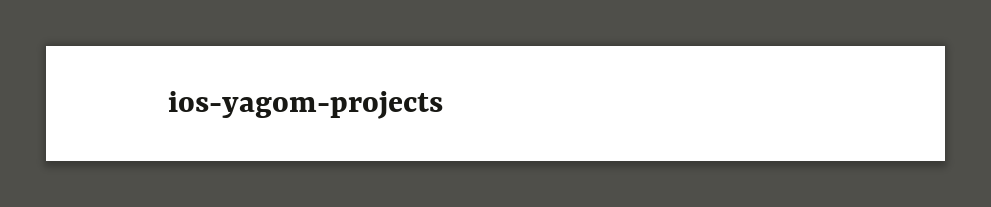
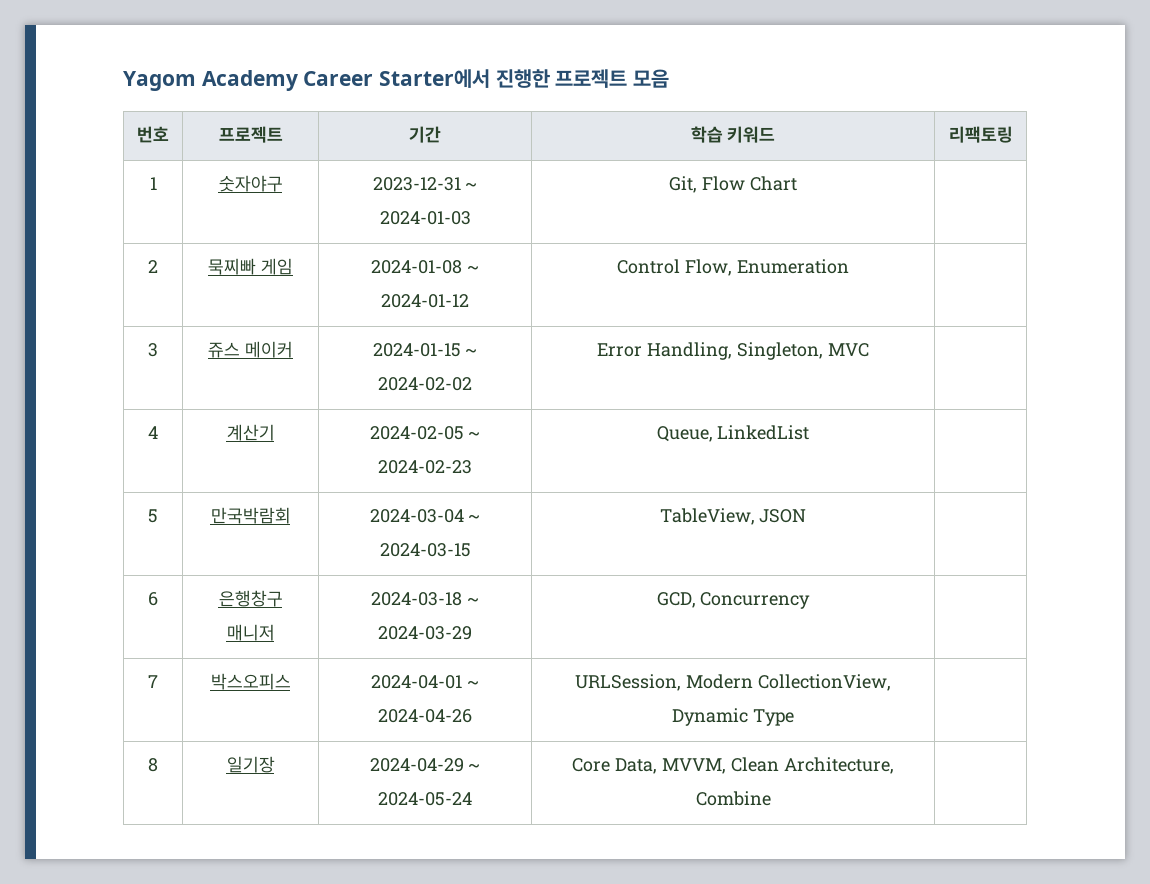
[168,91,443,119] ios-yagom-projects -> [123,69,670,91] [137,126,169,143] [218,126,283,143] [409,126,441,143] [690,126,776,143] [948,126,1013,143] [149,177,157,190] [218,175,283,192] [372,177,478,191] [379,211,471,225] [669,176,797,193] [148,260,158,273] [208,258,293,275] [371,260,479,274] [381,294,469,308] [617,259,849,276] [148,343,158,357] [208,341,293,358] [372,343,478,357] [378,377,472,391] [597,342,869,360] [148,426,158,439] [226,424,275,441] [369,426,481,440] [378,460,472,474] [656,425,810,442] [148,509,158,523] [210,507,291,524] [369,509,481,523] [379,543,471,557] [659,508,807,525] [148,592,158,606] [218,590,283,607] [226,624,275,641] [371,592,479,606] [378,626,472,640] [656,592,811,609] [148,675,158,688] [210,673,291,690] [371,675,479,689] [378,709,472,723] [575,674,891,691] [672,708,794,726] [148,758,158,772] [226,756,275,773] [369,758,481,772] [378,792,472,806] [572,757,894,774] [695,791,771,806] Yagom Academy Career Starter에서 진행한 프로젝트 모음 // 번호 | 프로젝트 | 기간 | 학습 키워드 | 리팩토링 // 1 | 숫자야구 | 2023-12-31 ~ 2024-01-03 | Git, Flow Chart | // 2 | 묵찌빠 게임 | 2024-01-08 ~ 2024-01-12 | Control Flow, Enumeration | // 3 | 쥬스 메이커 | 2024-01-15 ~ 2024-02-02 | Error Handling, Singleton, MVC | // 4 | 계산기 | 2024-02-05 ~ 2024-02-23 | Queue, LinkedList | // 5 | 만국박람회 | 2024-03-04 ~ 2024-03-15 | TableView, JSON | // 6 | 은행창구 매니저 | 2024-03-18 ~ 2024-03-29 | GCD, Concurrency | // 7 | 박스오피스 | 2024-04-01 ~ 2024-04-26 | URLSession, Modern CollectionView, Dynamic Type | // 8 | 일기장 | 2024-04-29 ~ 2024-05-24 | Core Data, MVVM, Clean Architecture, Combine |

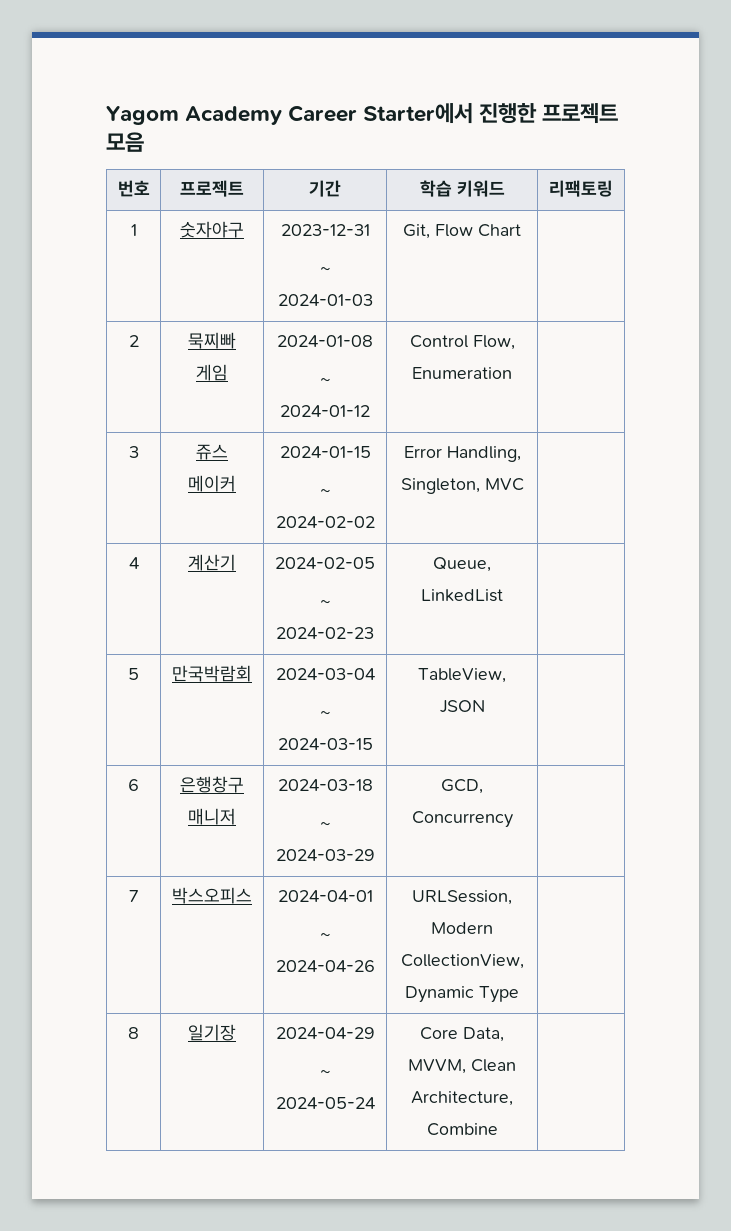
(461, 184) none -> (370, 230) //
(463, 267) none -> (373, 341) //
(461, 350) none -> (371, 452) //
(464, 433) none -> (375, 563) //
(464, 516) none -> (375, 674) //
(463, 599) none -> (373, 785) //
(463, 682) none -> (373, 896) //
(464, 765) none -> (375, 1033) //

